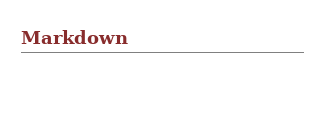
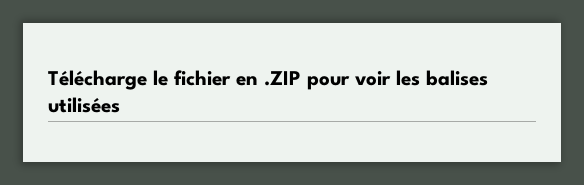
[21,30,128,44] Markdown -> [48,70,488,90] [48,97,120,113] Télécharge le fichier en .ZIP pour voir les balises utilisées

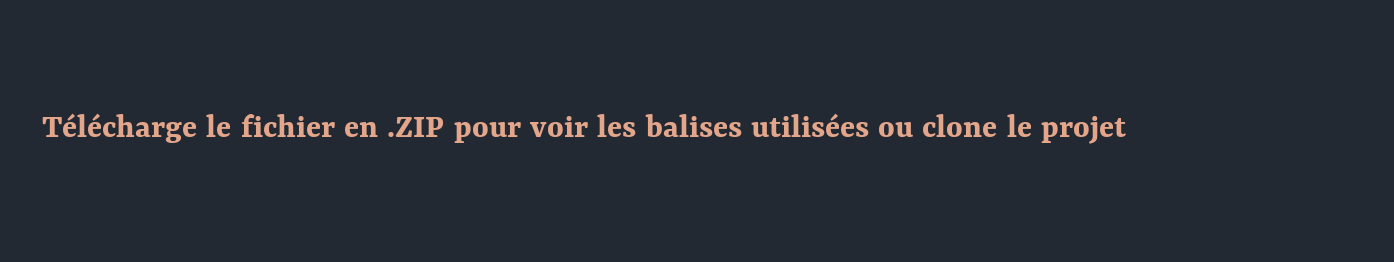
(120, 105) none -> [878,114,1127,144] ou clone le projet

